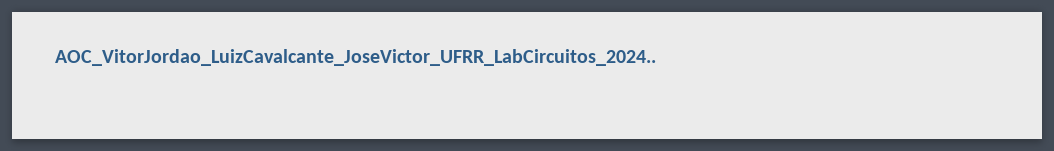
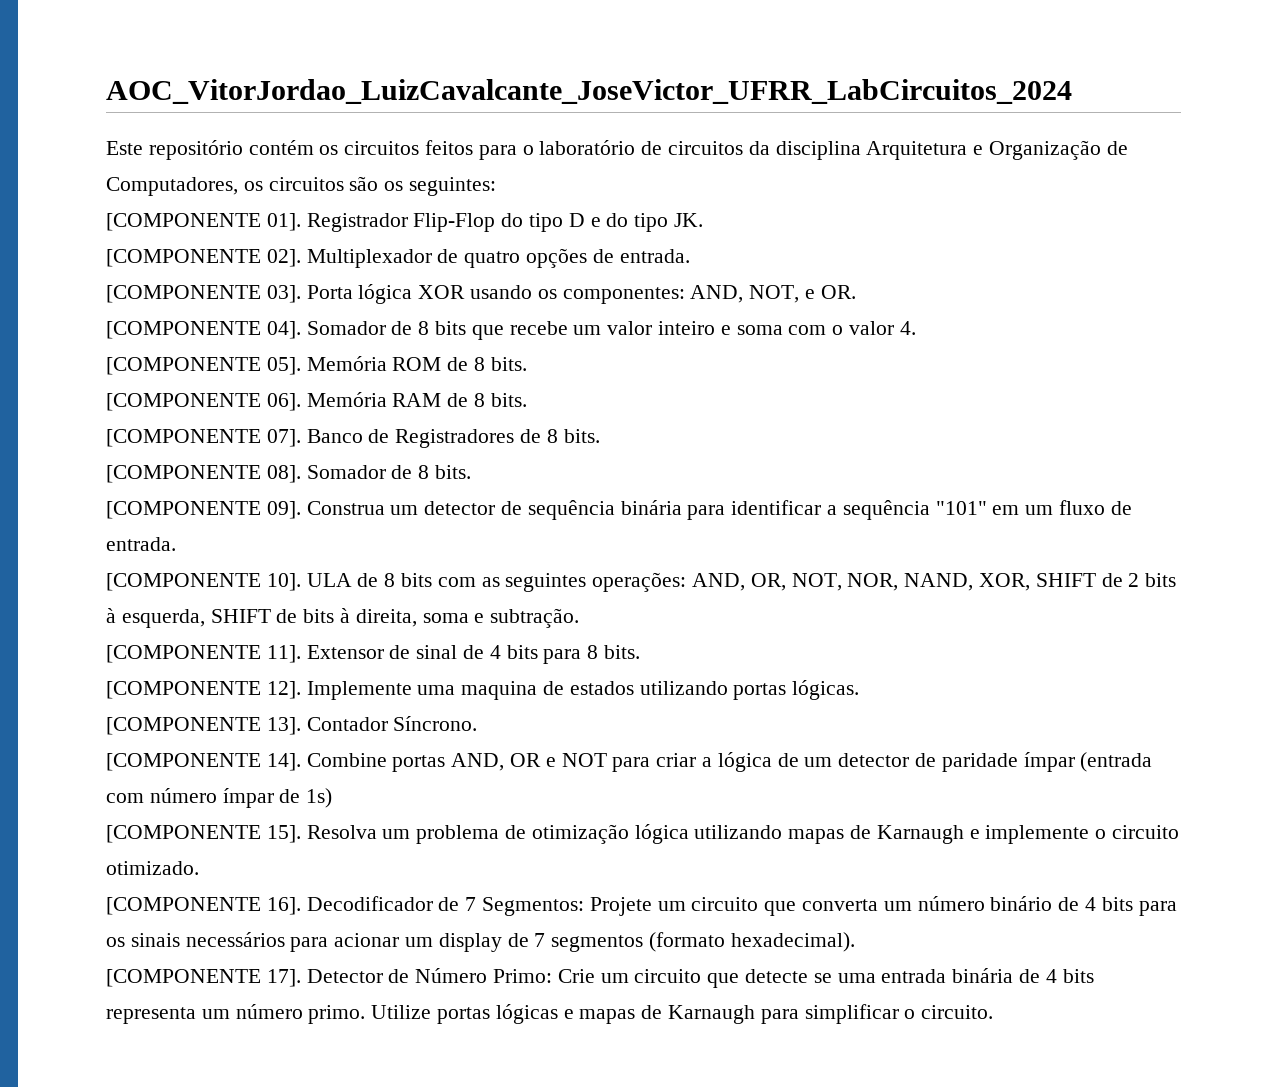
[55,49,656,66] AOC_VitorJordao_LuizCavalcante_JoseVictor_UFRR_LabCircuitos_2024.. -> [106,79,1072,104] [106,140,1128,160] [106,176,497,196] [106,213,704,232] [106,248,690,268] [106,284,856,304] [106,321,916,340] [106,356,527,375] [106,392,527,411] [106,429,600,448] [106,465,472,483] [106,500,1132,520] [106,537,176,551] [106,572,1177,592] [106,608,580,628] [106,645,641,664] [106,680,860,700] [106,716,478,735] [106,752,1153,772] [106,788,333,808] [106,824,1180,844] [106,861,199,875] [106,896,1177,916] [106,932,855,952] [106,968,1094,988] [106,1004,994,1024] AOC_VitorJordao_LuizCavalcante_JoseVictor_UFRR_LabCircuitos_2024 // Este repositório contém os circuitos feitos para o laboratório de circuitos da disciplina Arquitetura e Organização de Computadores, os circuitos são os seguintes: // [COMPONENTE 01]. Registrador Flip-Flop do tipo D e do tipo JK. // [COMPONENTE 02]. Multiplexador de quatro opções de entrada. // [COMPONENTE 03]. Porta lógica XOR usando os componentes: AND, NOT, e OR. // [COMPONENTE 04]. Somador de 8 bits que recebe um valor inteiro e soma com o valor 4. // [COMPONENTE 05]. Memória ROM de 8 bits. // [COMPONENTE 06]. Memória RAM de 8 bits. // [COMPONENTE 07]. Banco de Registradores de 8 bits. // [COMPONENTE 08]. Somador de 8 bits. // [COMPONENTE 09]. Construa um detector de sequência binária para identificar a sequência "101" em um fluxo de entrada. // [COMPONENTE 10]. ULA de 8 bits com as seguintes operações: AND, OR, NOT, NOR, NAND, XOR, SHIFT de 2 bits à esquerda, SHIFT de bits à direita, soma e subtração. // [COMPONENTE 11]. Extensor de sinal de 4 bits para 8 bits. // [COMPONENTE 12]. Implemente uma maquina de estados utilizando portas lógicas. // [COMPONENTE 13]. Contador Síncrono. // [COMPONENTE 14]. Combine portas AND, OR e NOT para criar a lógica de um detector de paridade ímpar (entrada com número ímpar de 1s) // [COMPONENTE 15]. Resolva um problema de otimização lógica utilizando mapas de Karnaugh e implemente o circuito otimizado. // [COMPONENTE 16]. Decodificador de 7 Segmentos: Projete um circuito que converta um número binário de 4 bits para os sinais necessários para acionar um display de 7 segmentos (formato hexadecimal). // [COMPONENTE 17]. Detector de Número Primo: Crie um circuito que detecte se uma entrada binária de 4 bits representa um número primo. Utilize portas lógicas e mapas de Karnaugh para simplificar o circuito.

